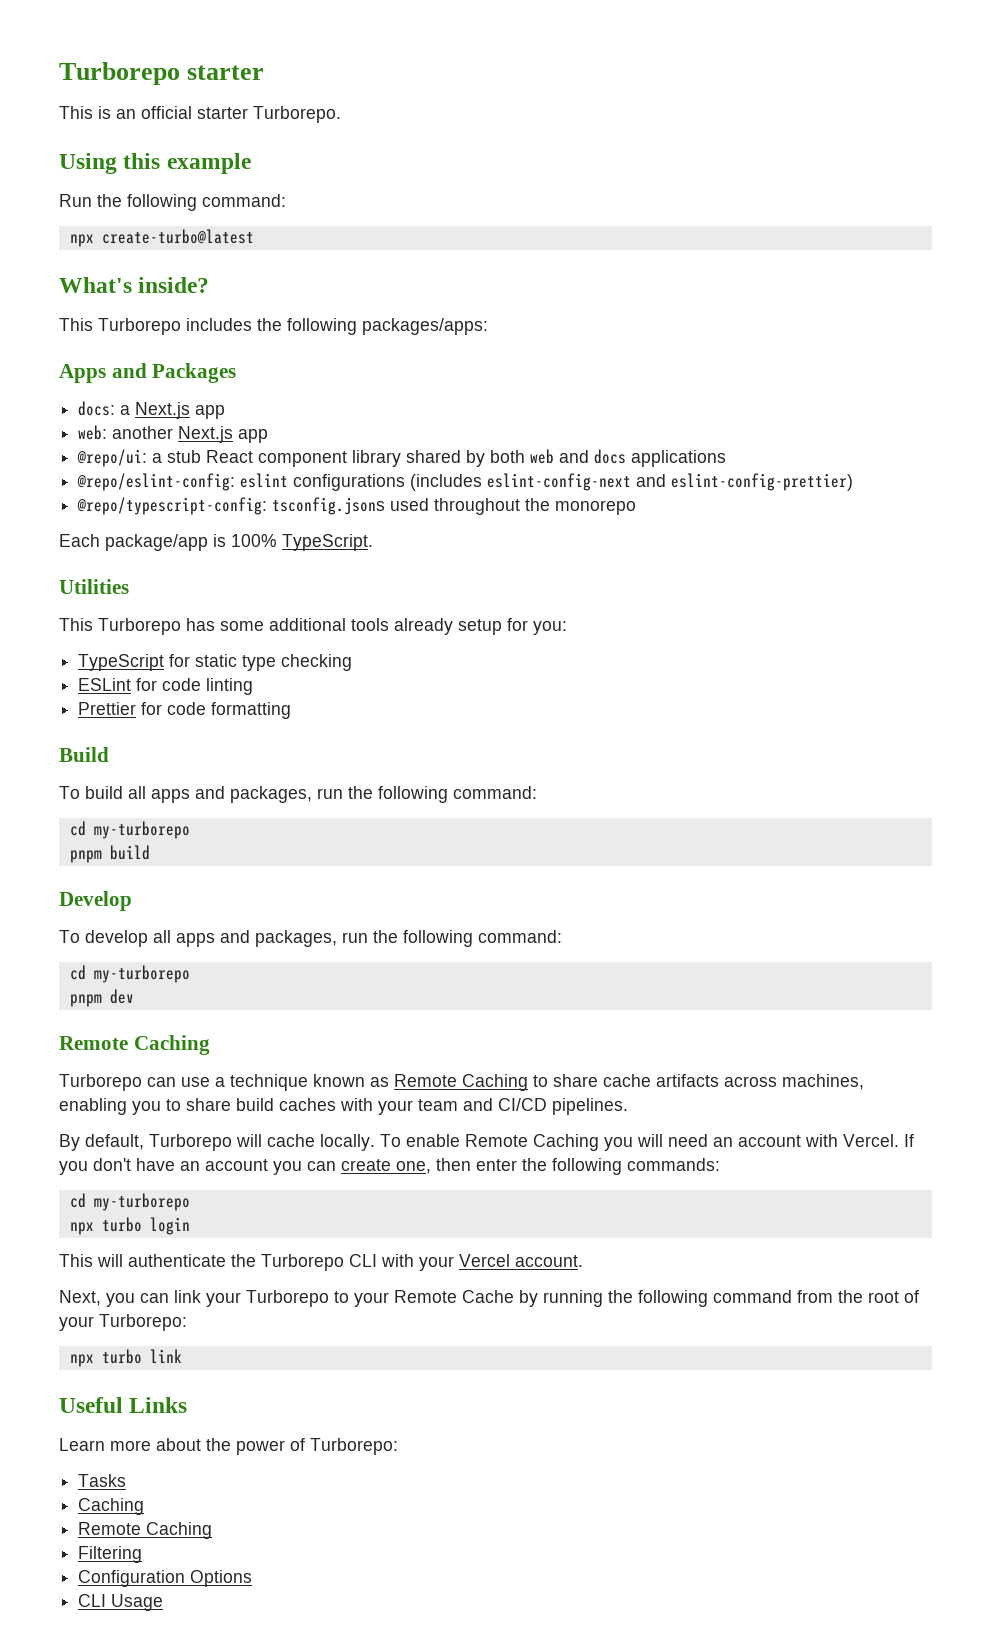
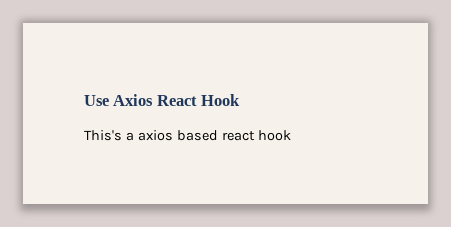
[59,62,265,85] [59,106,341,123] [59,153,251,174] [59,194,286,211] [69,229,254,247] [59,277,210,293] [59,318,488,335] [59,363,237,383] [78,401,226,419] [78,425,269,443] [77,449,727,467] [77,473,854,491] [77,497,637,515] [59,534,373,551] [59,579,129,594] [59,618,567,635] [78,654,353,671] [78,678,254,695] [78,702,292,719] [59,747,109,762] [59,786,537,803] [69,821,190,839] [69,845,150,863] [59,891,132,911] [59,930,562,947] [69,965,190,983] [69,989,134,1007] [59,1035,210,1055] [59,1074,864,1091] [59,1098,628,1115] [59,1134,914,1151] [59,1158,720,1175] [69,1193,190,1211] [69,1217,190,1235] [59,1254,583,1271] [59,1290,919,1307] [59,1314,187,1331] [69,1349,182,1367] [59,1397,188,1413] [59,1438,398,1455] [78,1474,127,1487] [78,1498,145,1515] [78,1522,213,1539] [78,1546,143,1563] [78,1570,253,1587] [78,1594,164,1611] Turborepo starter // This is an official starter Turborepo. // Using this example // Run the following command: // npx create-turbo@latest // What's inside? // This Turborepo includes the following packages/apps: // Apps and Packages // docs: a Next.js app // web: another Next.js app // @repo/ui: a stub React component library shared by both web and docs applications // @repo/eslint-config: eslint configurations (includes eslint-config-next and eslint-config-prettier) // @repo/typescript-config: tsconfig.jsons used throughout the monorepo // Each package/app is 100% TypeScript. // Utilities // This Turborepo has some additional tools already setup for you: // TypeScript for static type checking // ESLint for code linting // Prettier for code formatting // Build // To build all apps and packages, run the following command: // cd my-turborepo // pnpm build // Develop // To develop all apps and packages, run the following command: // cd my-turborepo // pnpm dev // Remote Caching // Turborepo can use a technique known as Remote Caching to share cache artifacts across machines, enabling you to share build caches with your team and CI/CD pipelines. // By default, Turborepo will cache locally. To enable Remote Caching you will need an account with Vercel. If you don't have an account you can create one, then enter the following commands: // cd my-turborepo // npx turbo login // This will authenticate the Turborepo CLI with your Vercel account. // Next, you can link your Turborepo to your Remote Cache by running the following command from the root of your Turborepo: // npx turbo link // Useful Links // Learn more about the power of Turborepo: // Tasks // Caching // Remote Caching // Filtering // Configuration Options // CLI Usage -> [84,94,241,106] [84,130,291,141] Use Axios React Hook // This's a axios based react hook

